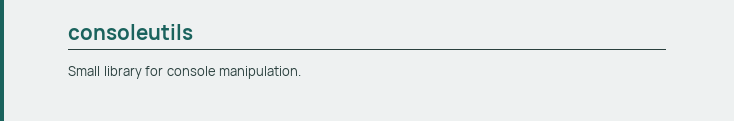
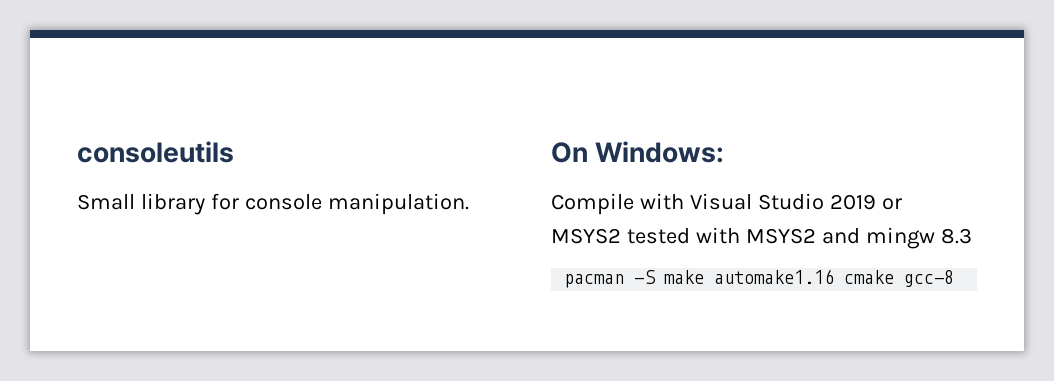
(302, 72) none -> [551,141,725,163] [551,193,902,215] [551,227,972,249] [564,269,955,288] // On Windows: // Compile with Visual Studio 2019 or MSYS2 tested with MSYS2 and mingw 8.3 // pacman -S make automake1.16 cmake gcc-8

